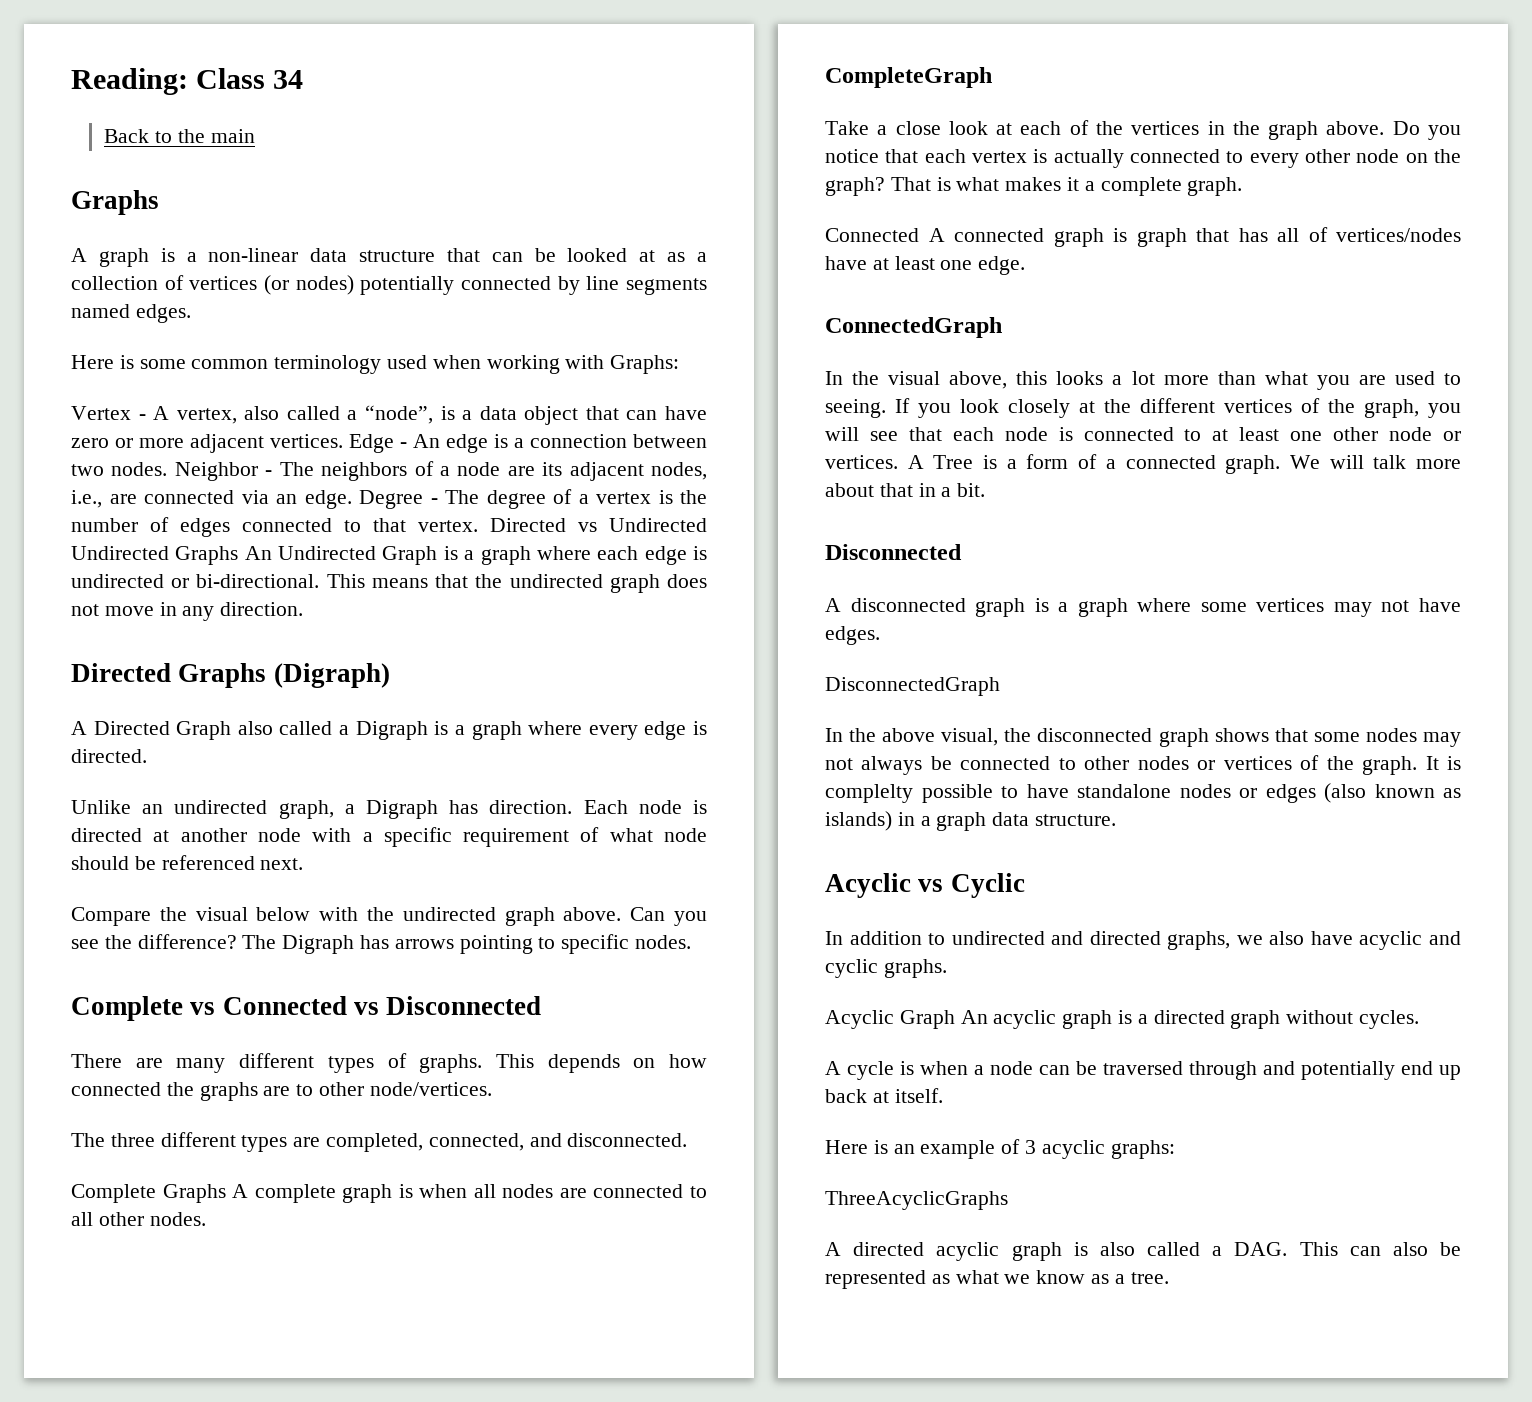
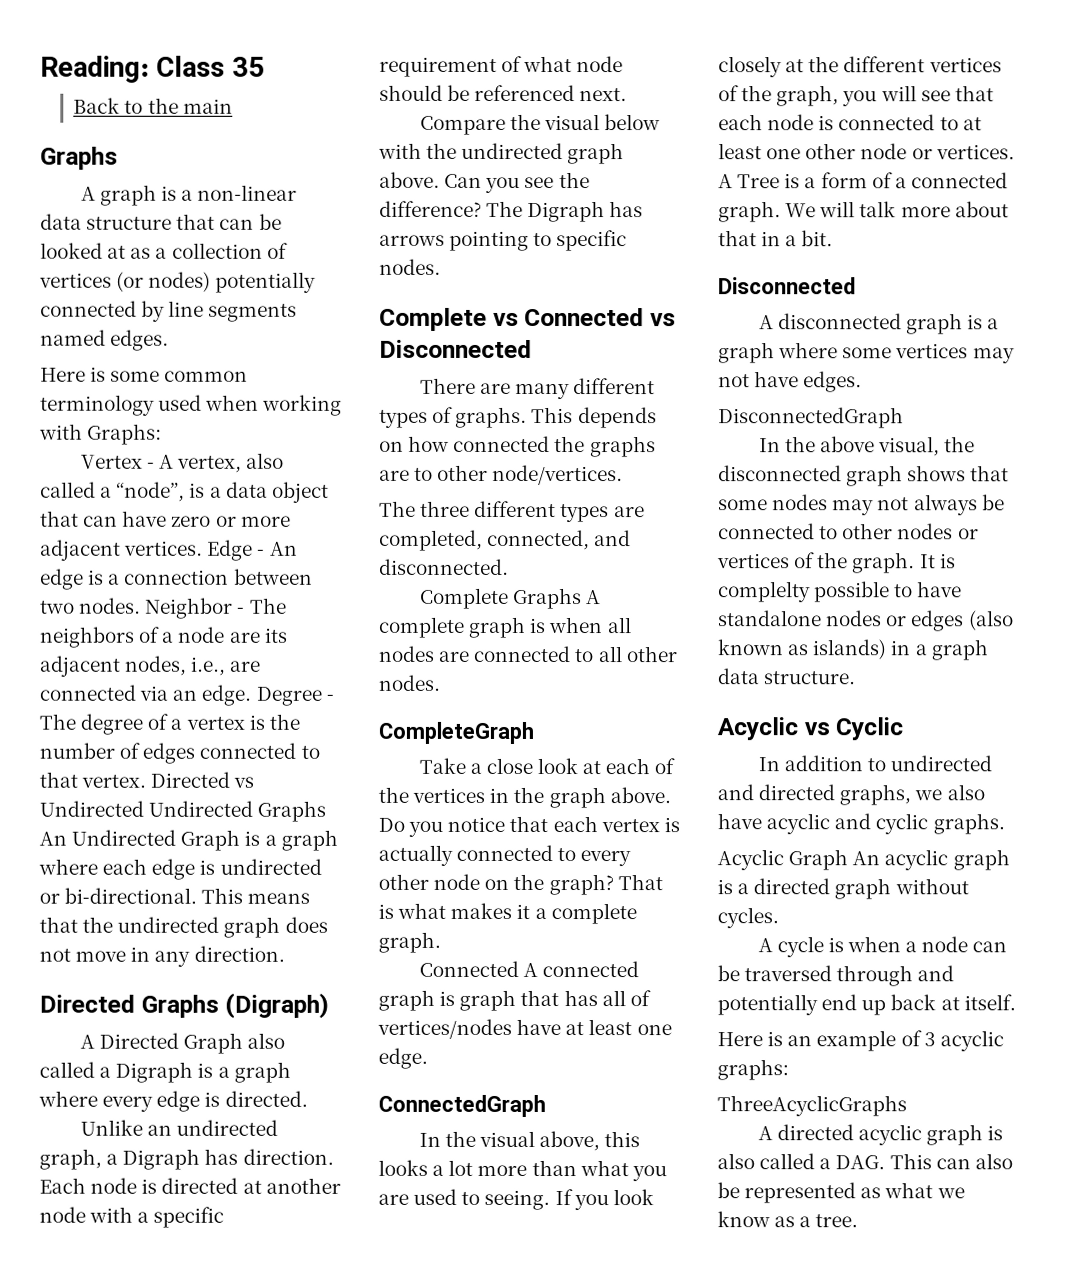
[273,70,304,89] 34 -> [231,56,265,77] 35

